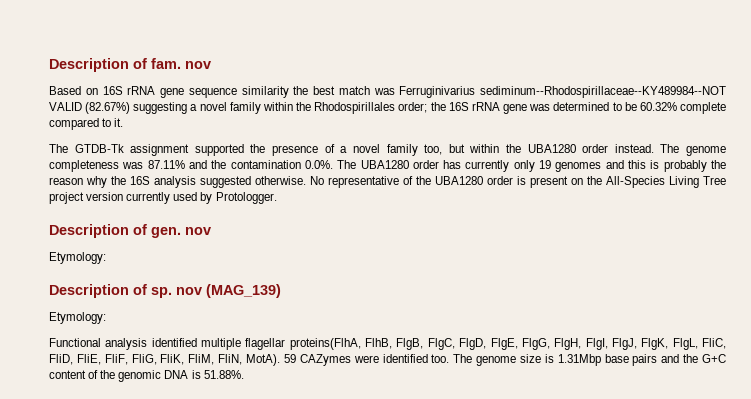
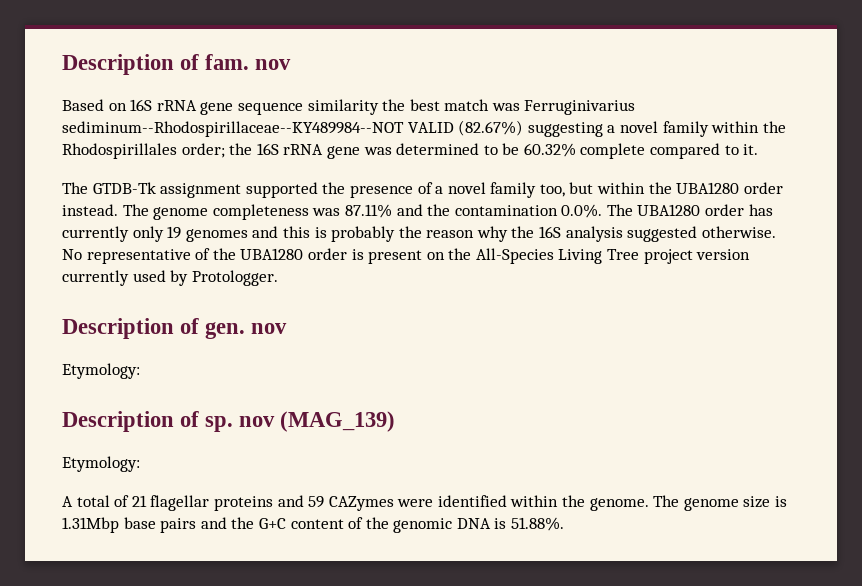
[49,338,727,350] [49,354,281,366] Functional analysis identified multiple flagellar proteins(FlhA, FlhB, FlgB, FlgC, FlgD, FlgE, FlgG, FlgH, FlgI, FlgJ, FlgK, FlgL, FliC, FliD, FliE, FliF, FliG, FliK, FliM, FliN, MotA). -> [62,495,304,511] A total of 21 flagellar proteins and
[431,354,450,363] too. -> [510,495,649,511] within the genome.

